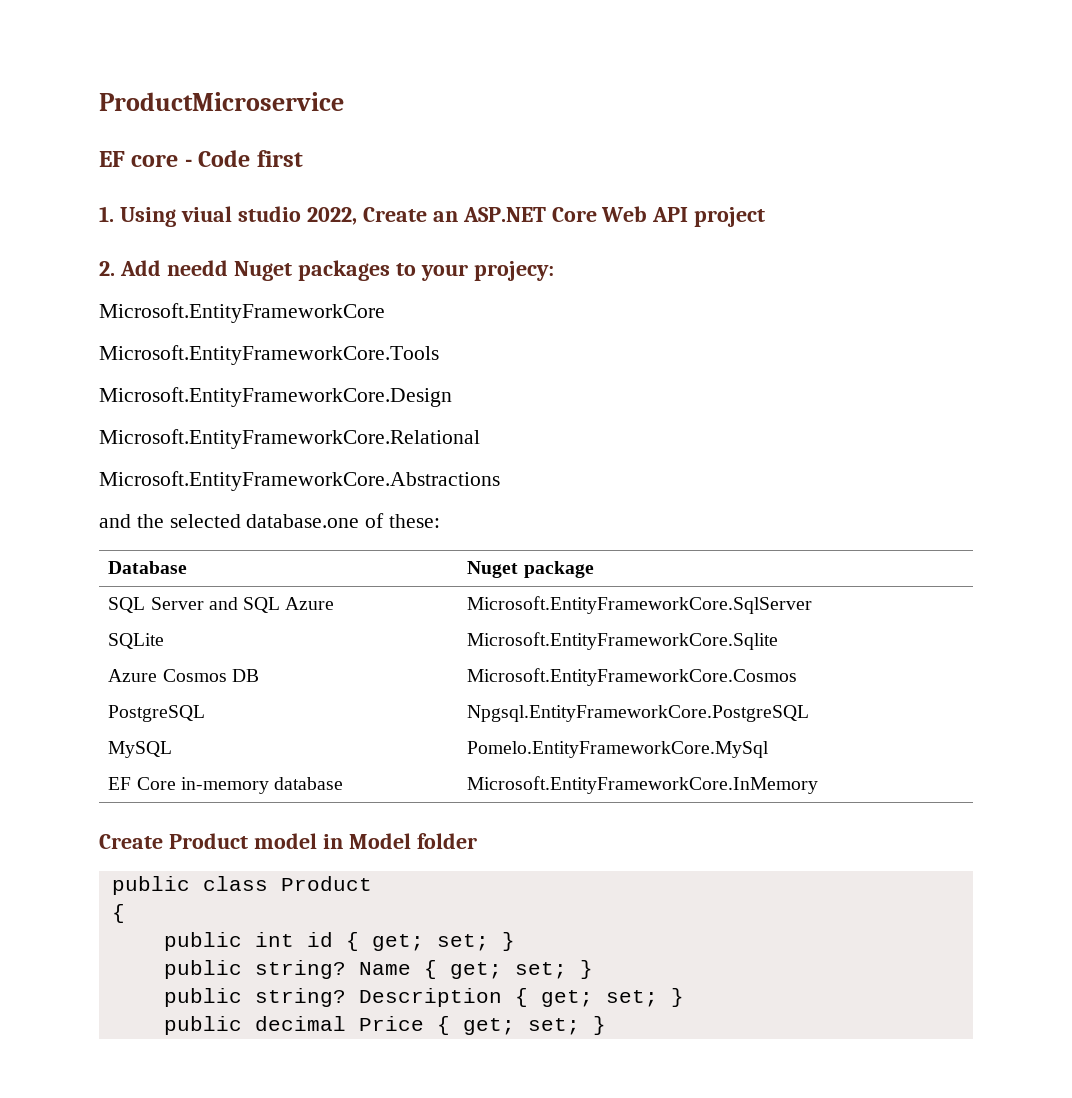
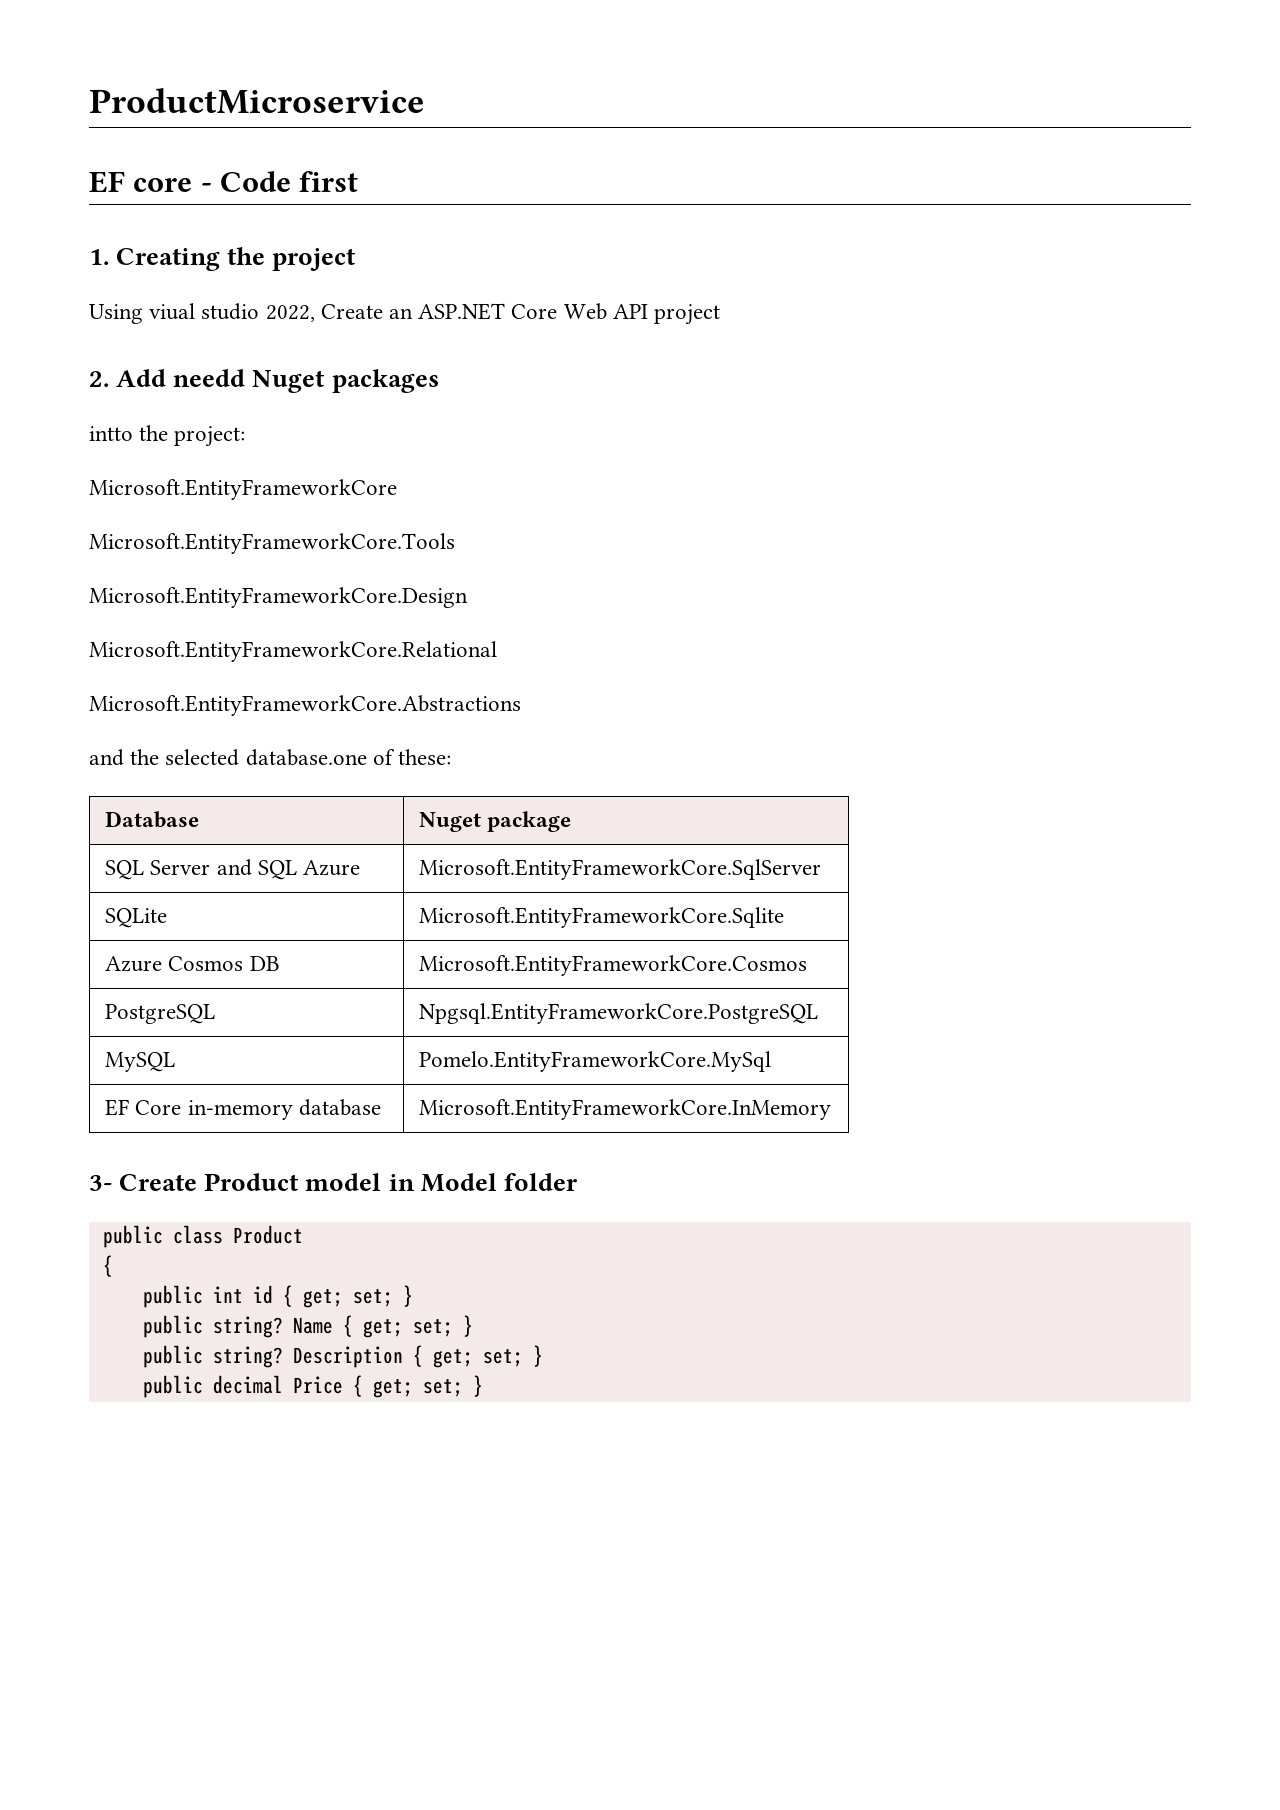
(114, 214) none -> [116,247,357,271] Creating the project //
[395,261,554,281] to your projecy: -> [89,425,246,447] // intto the project:
(819, 785) none -> [89,1175,112,1191] 3-

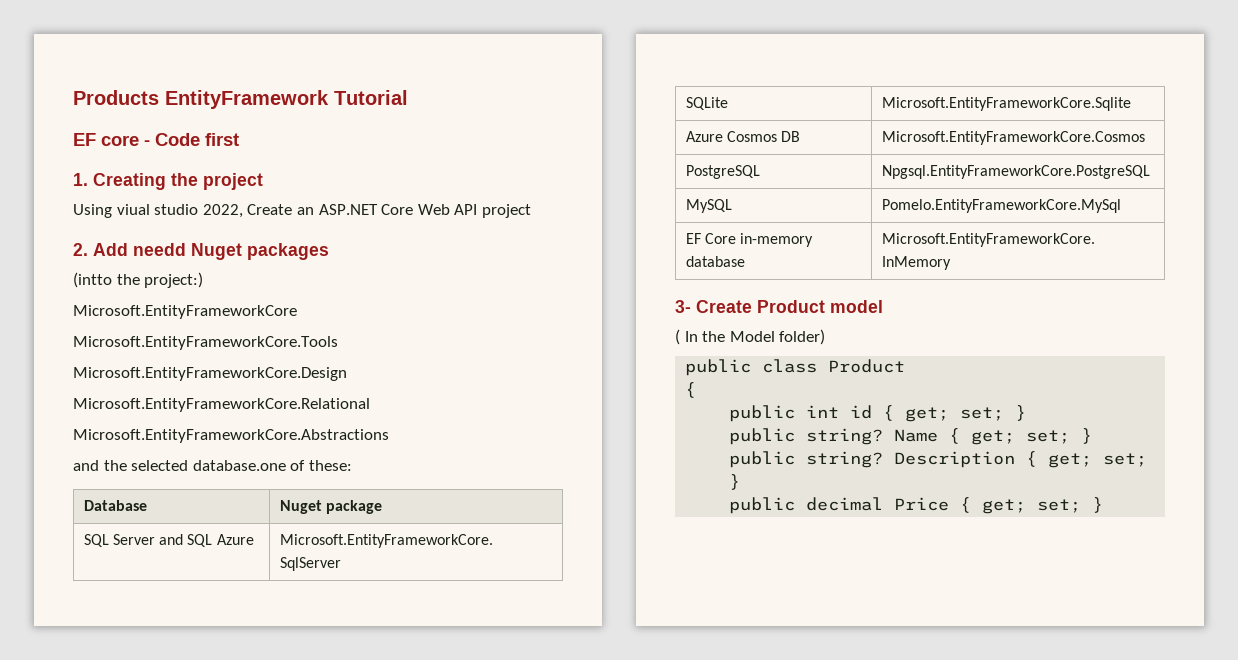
[89,88,425,114] ProductMicroservice -> [73,90,408,109] Products EntityFramework Tutorial
[89,425,246,447] intto the project: -> [73,272,204,288] (intto the project:)
[388,1173,578,1192] in Model folder -> [675,329,826,345] // ( In the Model folder)

